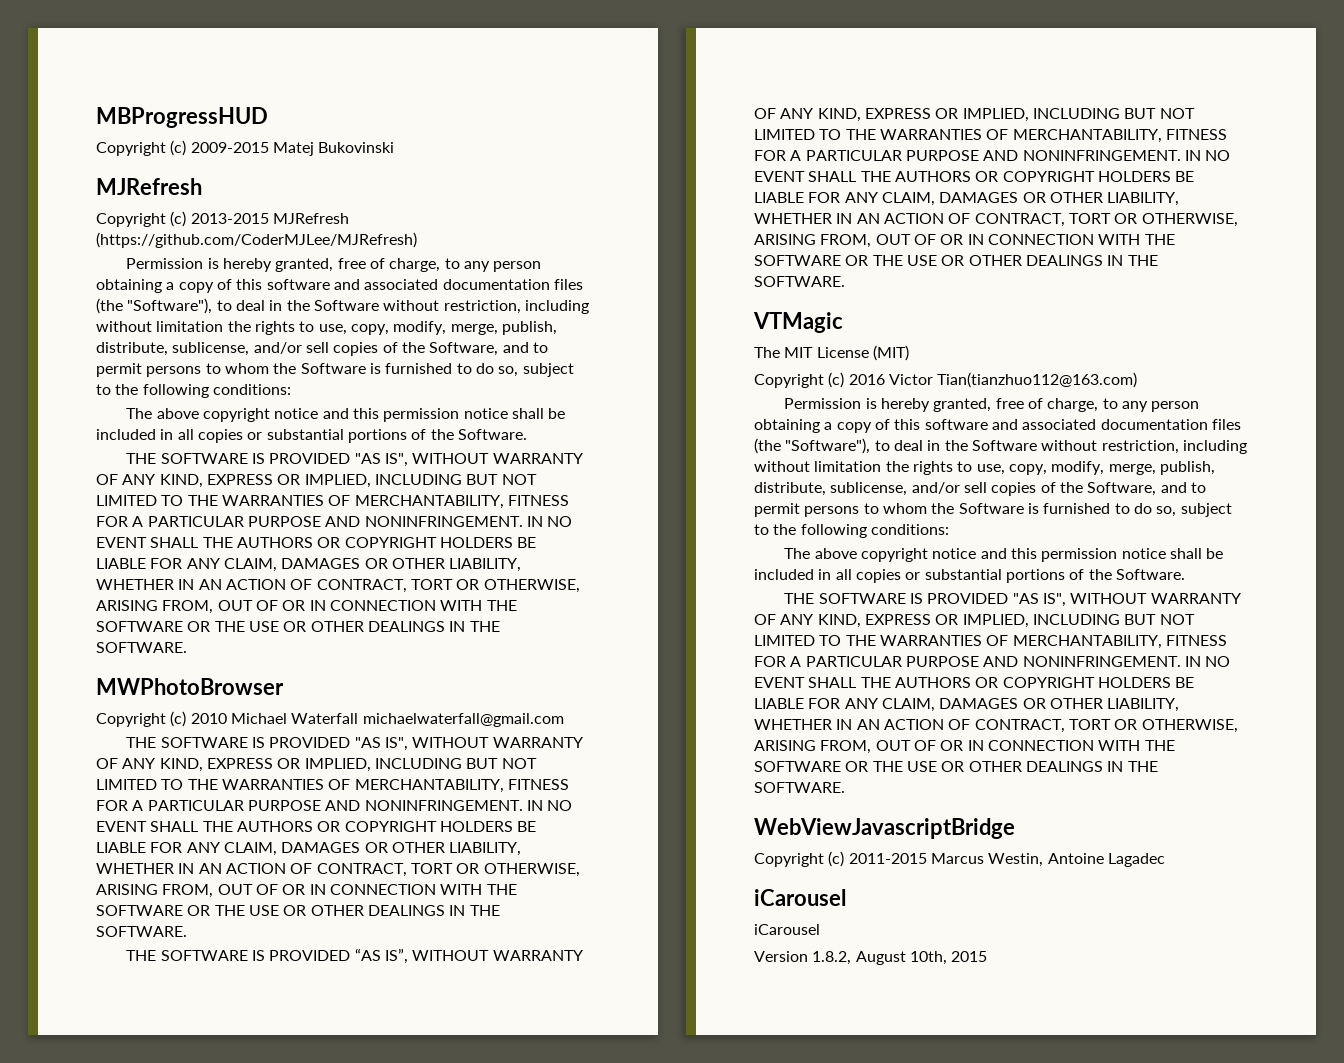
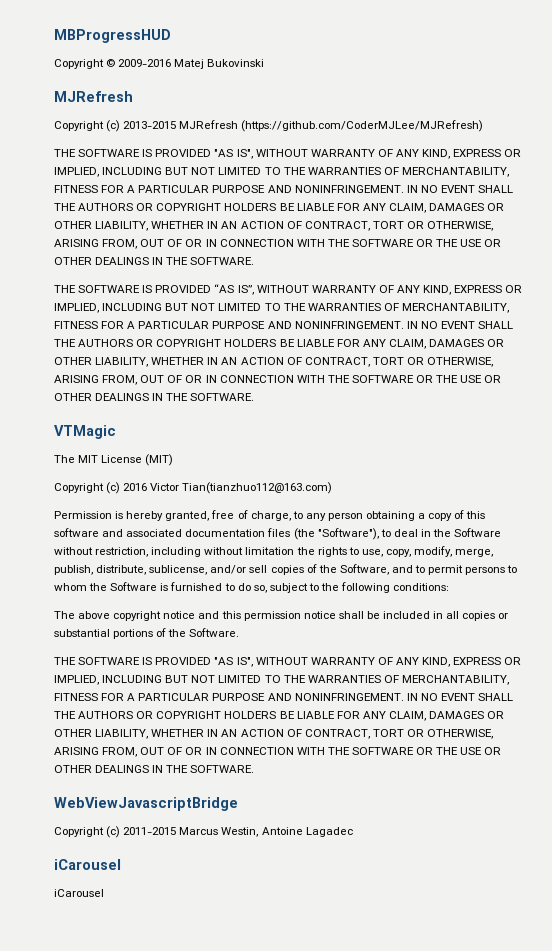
[170,140,269,156] (c) 2009-2015 -> [106,59,172,67] © 2009-2016
[126,258,542,272] [96,279,583,293] [96,298,589,314] [96,321,557,335] [96,342,548,356] [96,363,574,377] [96,384,291,398] [126,408,566,422] [96,429,527,443] [126,453,583,467] [96,474,537,488] [96,495,569,509] [96,516,573,527] [96,537,537,548] [96,558,522,572] [96,579,580,593] [96,600,517,614] [96,621,500,632] [96,642,187,653] [96,678,284,695] [96,711,564,727] // Permission is hereby granted, free of charge, to any person obtaining a copy of this software and associated documentation files (the "Software"), to deal in the Software without restriction, including without limitation the rights to use, copy, modify, merge, publish, distribute, sublicense, and/or sell copies of the Software, and to permit persons to whom the Software is furnished to do so, subject to the following conditions: // The above copyright notice and this permission notice shall be included in all copies or substantial portions of the Software. // THE SOFTWARE IS PROVIDED "AS IS", WITHOUT WARRANTY OF ANY KIND, EXPRESS OR IMPLIED, INCLUDING BUT NOT LIMITED TO THE WARRANTIES OF MERCHANTABILITY, FITNESS FOR A PARTICULAR PURPOSE AND NONINFRINGEMENT. IN NO EVENT SHALL THE AUTHORS OR COPYRIGHT HOLDERS BE LIABLE FOR ANY CLAIM, DAMAGES OR OTHER LIABILITY, WHETHER IN AN ACTION OF CONTRACT, TORT OR OTHERWISE, ARISING FROM, OUT OF OR IN CONNECTION WITH THE SOFTWARE OR THE USE OR OTHER DEALINGS IN THE SOFTWARE. // MWPhotoBrowser // Copyright (c) 2010 Michael Waterfall michaelwaterfall@gmail.com -> (484, 126) none
[754,951,988,965] // Version 1.8.2, August 10th, 2015 -> (104, 893) none

